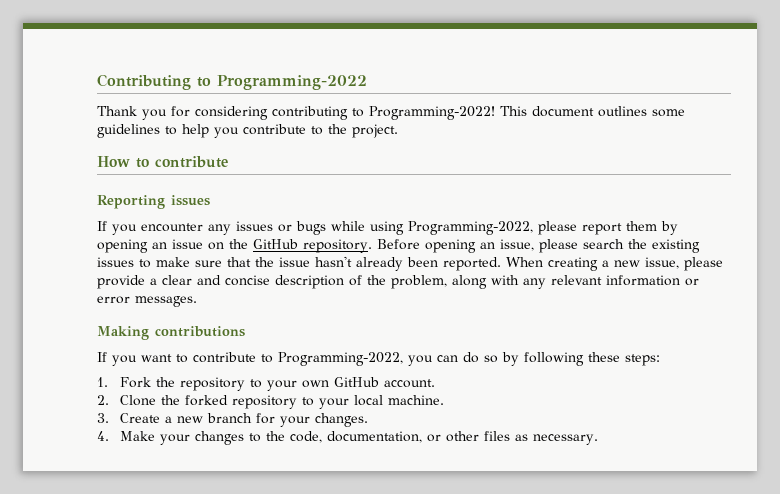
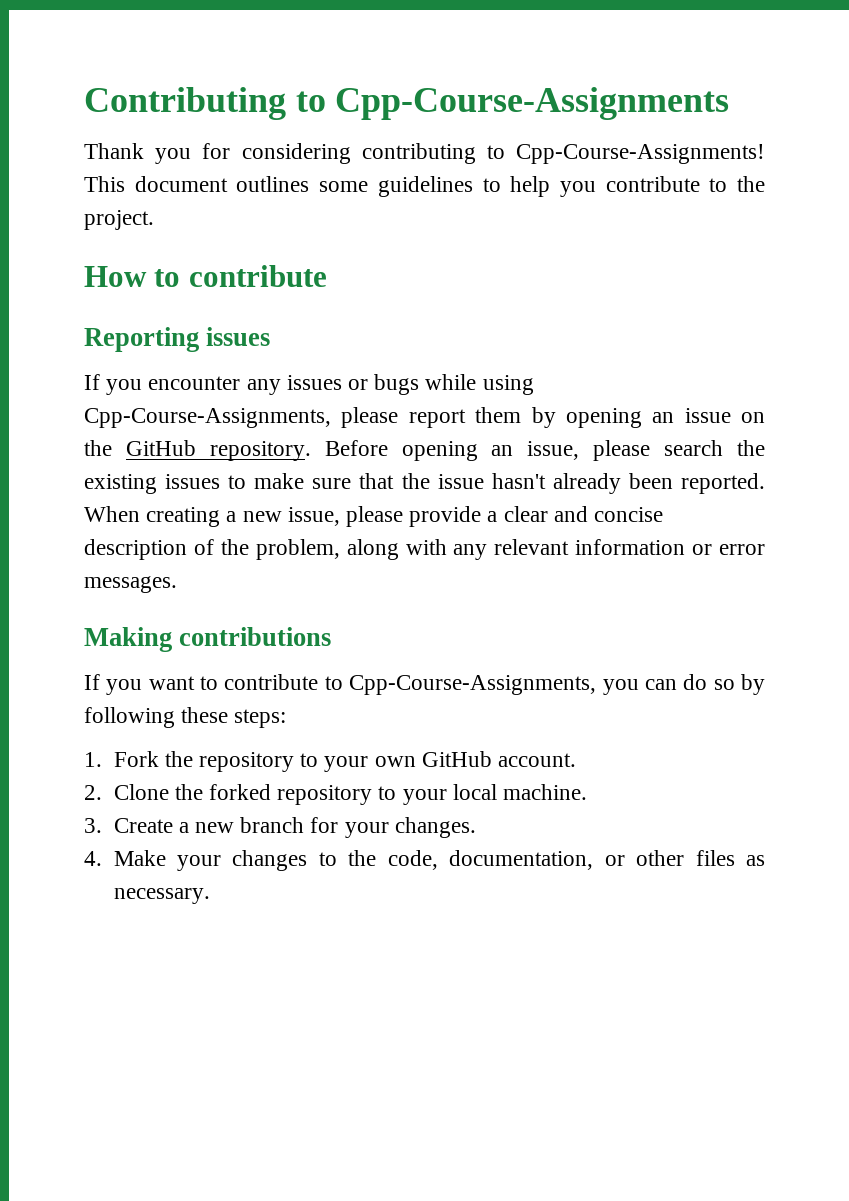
[217,75,367,90] Programming-2022 -> [335,87,730,120] Cpp-Course-Assignments
[369,106,495,120] Programming-2022! -> [516,144,765,164] Cpp-Course-Assignments!
[408,221,533,235] Programming-2022, -> [84,408,331,428] Cpp-Course-Assignments,
[278,352,403,366] Programming-2022, -> [349,675,597,695] Cpp-Course-Assignments,

